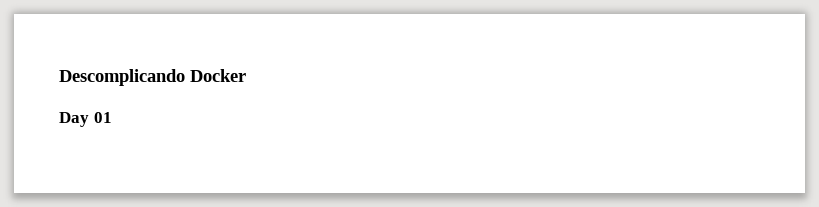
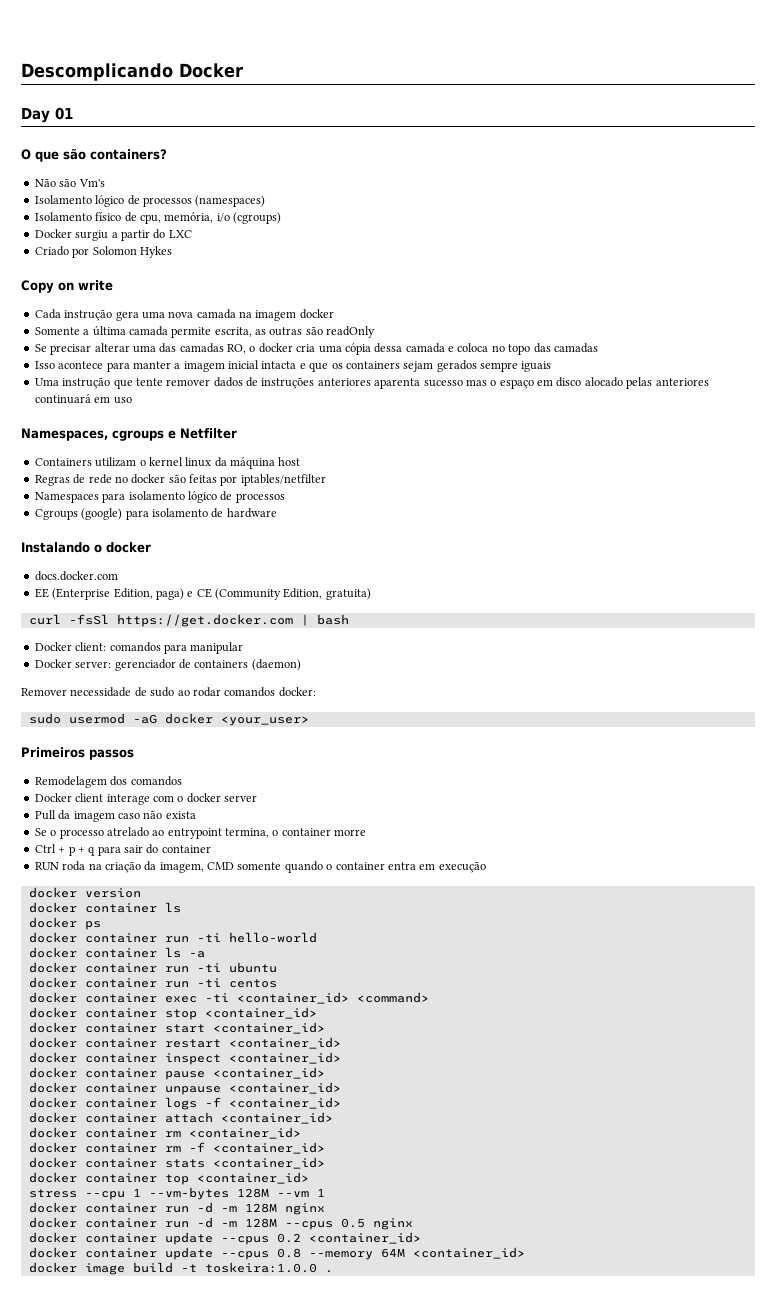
(112, 117) none -> [21,148,167,162] [34,178,105,187] [34,195,266,207] [34,212,281,224] [34,229,192,241] [34,246,172,258] [21,280,113,293] [34,309,334,321] [34,325,376,338] [34,343,598,355] [34,360,552,372] [34,377,709,389] [34,394,132,404] [21,428,237,441] [34,457,301,469] [34,474,326,486] [34,491,285,503] [34,508,277,520] [21,542,151,553] [34,571,118,581] [34,588,371,600] [28,614,349,627] [34,642,244,654] [34,659,301,671] [21,687,316,697] [28,713,309,726] [21,747,134,760] [34,776,182,788] [34,793,257,805] [34,810,196,822] [34,827,367,839] [34,844,211,856] [34,861,486,873] [28,887,141,898] [28,902,181,913] [28,917,101,930] [28,932,317,943] [28,947,205,958] [28,962,277,973] [28,977,277,988] [28,992,429,1004] [28,1007,317,1020] [28,1022,325,1034] [28,1037,341,1049] [28,1052,341,1065] [28,1067,325,1080] [28,1082,341,1095] [28,1097,341,1110] [28,1112,333,1124] [28,1127,301,1139] [28,1142,325,1154] [28,1157,325,1169] [28,1172,309,1185] [28,1187,325,1200] [28,1202,325,1215] [28,1217,413,1230] [28,1232,421,1245] [28,1247,525,1260] [28,1262,333,1275] // O que são containers? // Não são Vm's // Isolamento lógico de processos (namespaces) // Isolamento físico de cpu, memória, i/o (cgroups) // Docker surgiu a partir do LXC // Criado por Solomon Hykes // Copy on write // Cada instrução gera uma nova camada na imagem docker // Somente a última camada permite escrita, as outras são readOnly // Se precisar alterar uma das camadas RO, o docker cria uma cópia dessa camada e coloca no topo das camadas // Isso acontece para manter a imagem inicial intacta e que os containers sejam gerados sempre iguais // Uma instrução que tente remover dados de instruções anteriores aparenta sucesso mas o espaço em disco alocado pelas anteriores continuará em uso // Namespaces, cgroups e Netfilter // Containers utilizam o kernel linux da máquina host // Regras de rede no docker são feitas por iptables/netfilter // Namespaces para isolamento lógico de processos // Cgroups (google) para isolamento de hardware // Instalando o docker // docs.docker.com // EE (Enterprise Edition, paga) e CE (Community Edition, gratuita) // curl -fsSl https://get.docker.com | bash // Docker client: comandos para manipular // Docker server: gerenciador de containers (daemon) // Remover necessidade de sudo ao rodar comandos docker: // sudo usermod -aG docker <your_user> // Primeiros passos // Remodelagem dos comandos // Docker client interage com o docker server // Pull da imagem caso não exista // Se o processo atrelado ao entrypoint termina, o container morre // Ctrl + p + q para sair do container // RUN roda na criação da imagem, CMD somente quando o container entra em execução // docker version // docker container ls // docker ps // docker container run -ti hello-world // docker container ls -a // docker container run -ti ubuntu // docker container run -ti centos // docker container exec -ti <container_id> <command> // docker container stop <container_id> // docker container start <container_id> // docker container restart <container_id> // docker container inspect <container_id> // docker container pause <container_id> // docker container unpause <container_id> // docker container logs -f <container_id> // docker container attach <container_id> // docker container rm <container_id> // docker container rm -f <container_id> // docker container stats <container_id> // docker container top <container_id> // stress --cpu 1 --vm-bytes 128M --vm 1 // docker container run -d -m 128M nginx // docker container run -d -m 128M --cpus 0.5 nginx // docker container update --cpus 0.2 <container_id> // docker container update --cpus 0.8 --memory 64M <container_id> // docker image build -t toskeira:1.0.0 .

